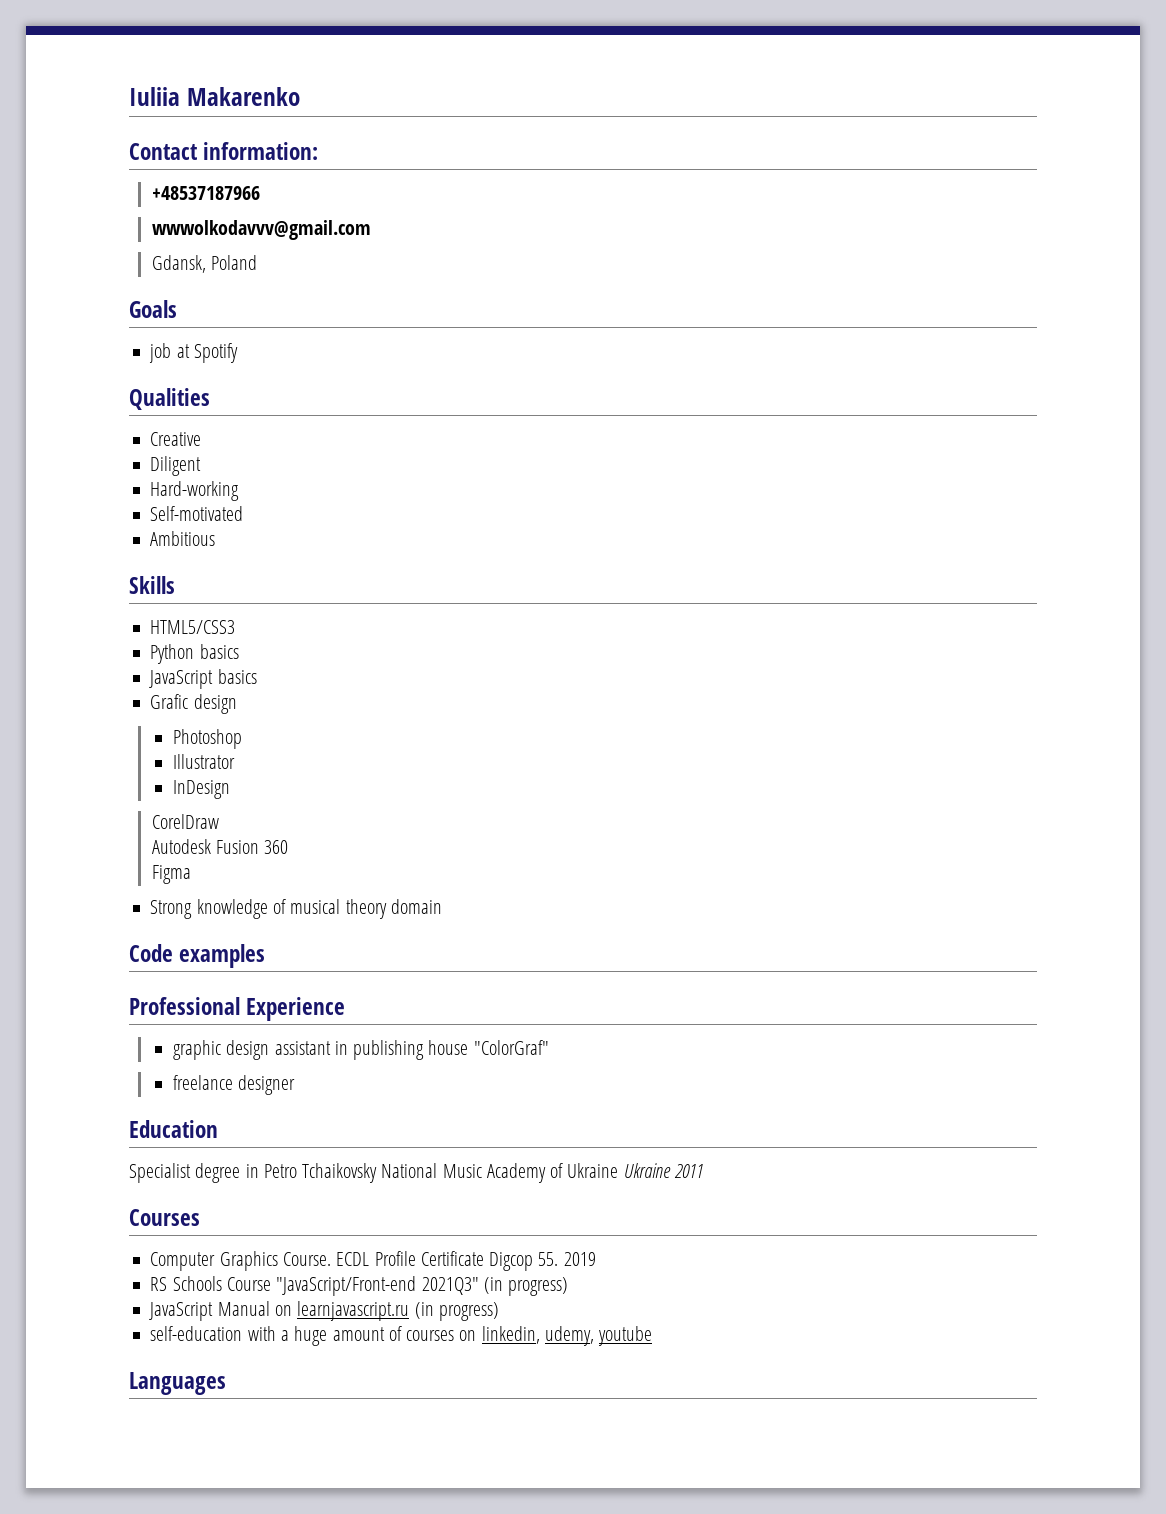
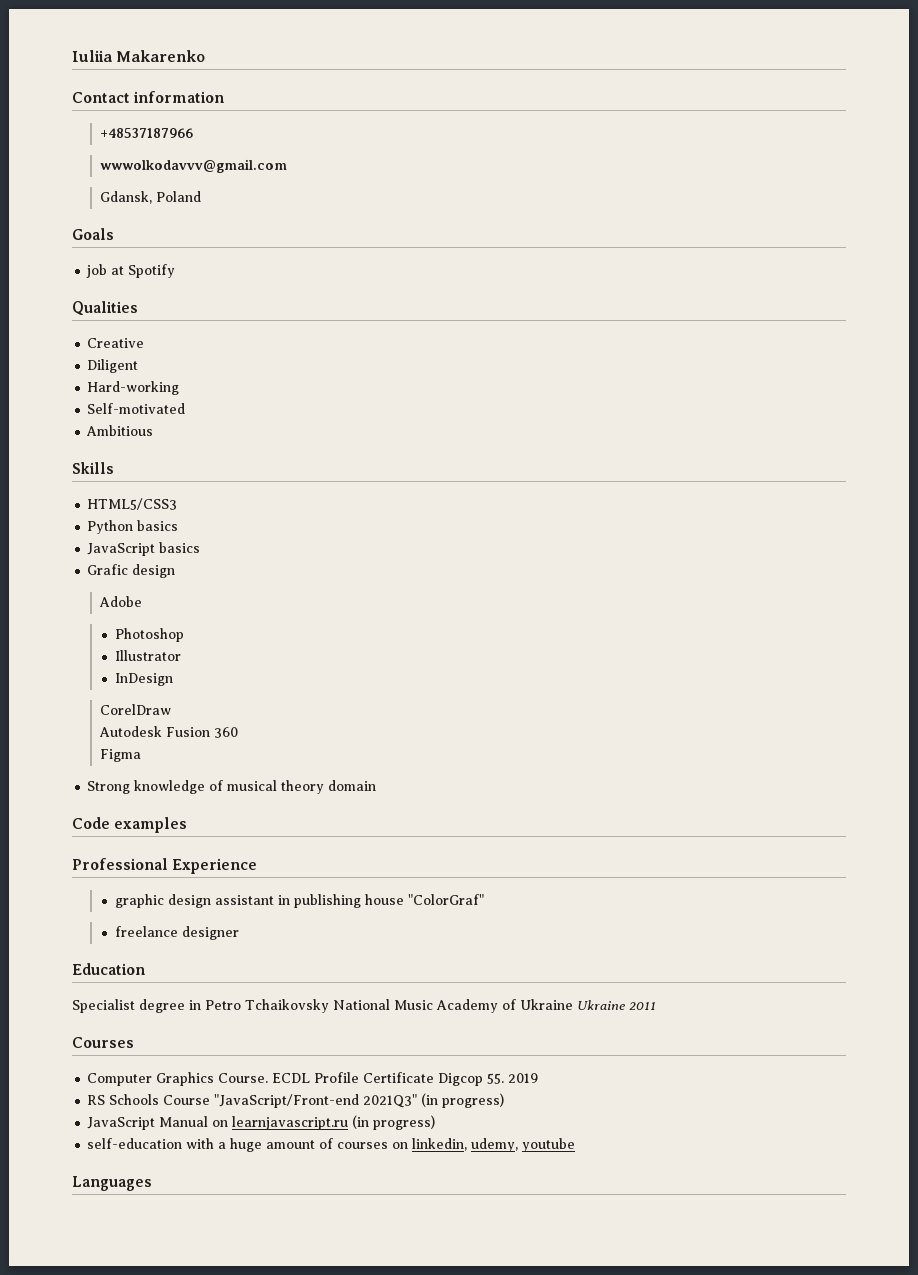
[203,142,319,160] information: -> [133,91,225,103] information
(237, 704) none -> [98,596,142,607] // Adobe

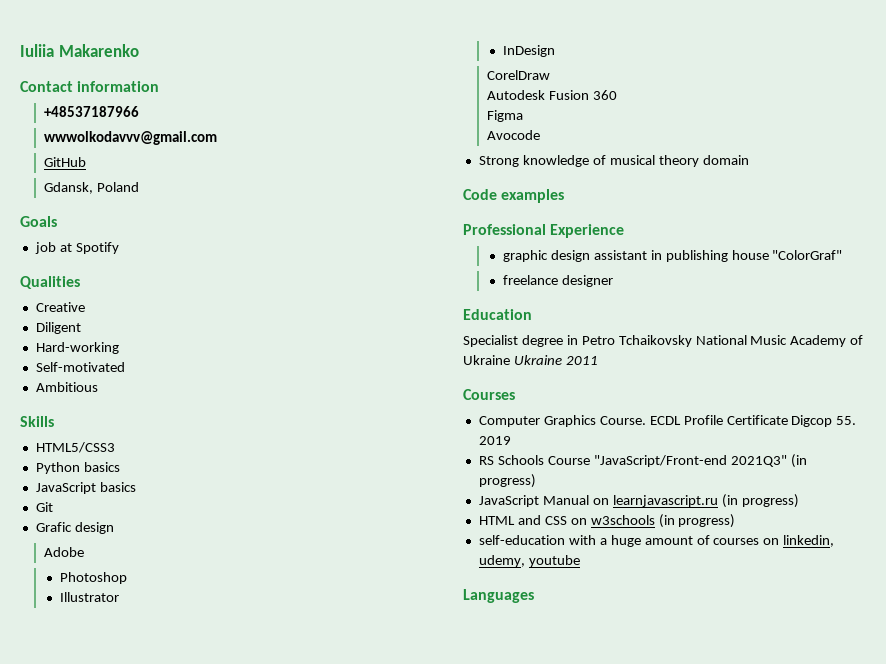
(287, 166) none -> [44,157,87,167] // GitHub
(201, 547) none -> [35,502,53,512] // Git
(141, 755) none -> [487,130,541,140] // Avocode
(436, 1122) none -> [478,514,736,528] // HTML and CSS on w3schools (in progress)

